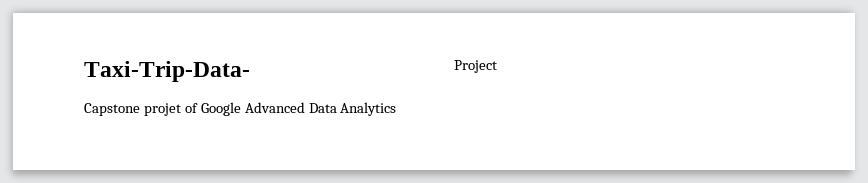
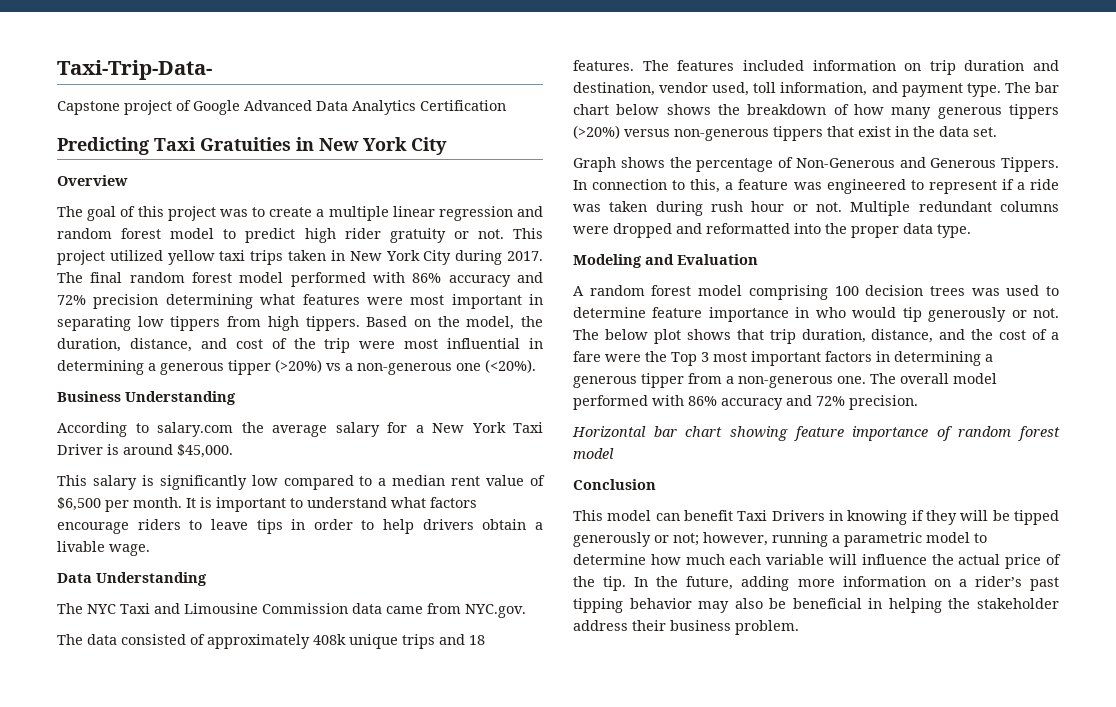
[143,103,181,116] projet -> [124,100,172,115] project
[454,60,497,73] Project -> [420,100,506,111] [57,137,447,155] [57,175,128,186] [57,206,543,221] [57,228,544,243] [57,250,543,265] [57,272,543,287] [57,294,543,309] [57,316,543,331] [57,338,543,353] [57,359,536,375] [57,391,236,405] [57,422,543,437] [57,444,233,458] [57,475,546,490] [57,497,477,512] [57,519,543,534] [57,541,150,556] [57,572,207,586] [57,603,526,618] [57,634,485,649] [573,60,1059,75] [573,82,1059,97] [573,104,1059,119] [573,125,997,141] [573,157,1059,172] [573,179,1059,194] [573,201,1059,216] [573,223,971,238] [573,254,758,268] [573,285,1059,300] [573,307,1059,322] [573,329,1059,344] [573,351,993,366] [573,373,997,388] [573,395,918,410] [572,426,1060,441] [573,448,614,459] [573,479,656,490] [573,510,1059,525] [573,532,987,547] [573,554,1061,569] [573,576,1059,591] [573,598,1059,613] [573,620,799,635] Certification // Predicting Taxi Gratuities in New York City // Overview // The goal of this project was to create a multiple linear regression and random forest model to predict high rider gratuity or not. This project utilized yellow taxi trips taken in New York City during 2017. The final random forest model performed with 86% accuracy and 72% precision determining what features were most important in separating low tippers from high tippers. Based on the model, the duration, distance, and cost of the trip were most influential in determining a generous tipper (>20%) vs a non-generous one (<20%). // Business Understanding // According to salary.com the average salary for a New York Taxi Driver is around $45,000. // This salary is significantly low compared to a median rent value of $6,500 per month. It is important to understand what factors encourage riders to leave tips in order to help drivers obtain a livable wage. // Data Understanding // The NYC Taxi and Limousine Commission data came from NYC.gov. // The data consisted of approximately 408k unique trips and 18 features. The features included information on trip duration and destination, vendor used, toll information, and payment type. The bar chart below shows the breakdown of how many generous tippers (>20%) versus non-generous tippers that exist in the data set. // Graph shows the percentage of Non-Generous and Generous Tippers. In connection to this, a feature was engineered to represent if a ride was taken during rush hour or not. Multiple redundant columns were dropped and reformatted into the proper data type. // Modeling and Evaluation // A random forest model comprising 100 decision trees was used to determine feature importance in who would tip generously or not. The below plot shows that trip duration, distance, and the cost of a fare were the Top 3 most important factors in determining a generous tipper from a non-generous one. The overall model performed with 86% accuracy and 72% precision. // Horizontal bar chart showing feature importance of random forest model // Conclusion // This model can benefit Taxi Drivers in knowing if they will be tipped generously or not; however, running a parametric model to determine how much each variable will influence the actual price of the tip. In the future, adding more information on a rider’s past tipping behavior may also be beneficial in helping the stakeholder address their business problem.

